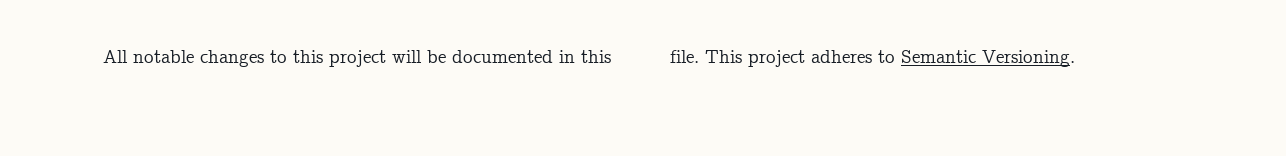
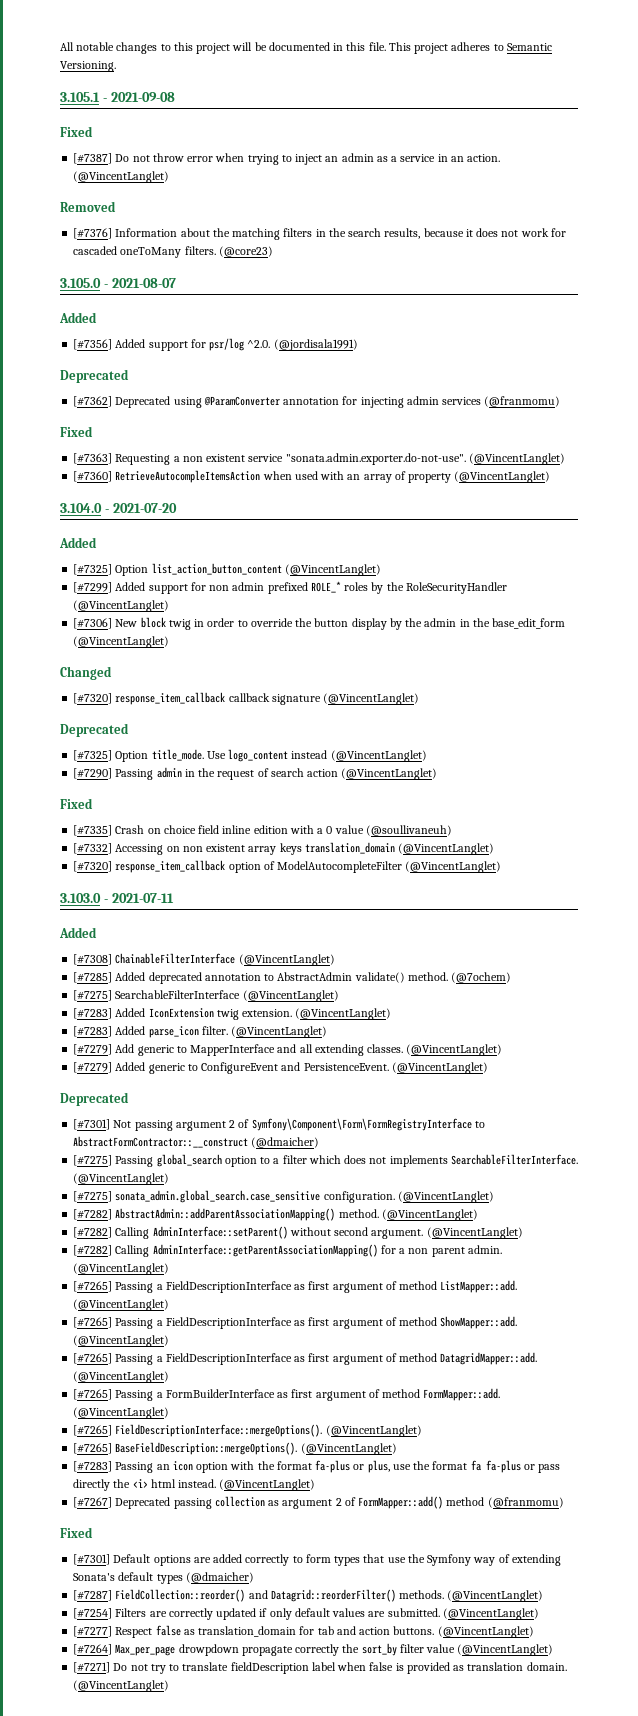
(1075, 58) none -> [60,92,175,102] [60,126,93,137] [73,153,501,165] [73,171,170,183] [60,201,116,212] [73,228,566,240] [73,246,273,258] [60,278,176,288] [59,312,97,323] [73,338,358,351] [60,369,129,383] [73,396,561,408] [60,426,93,437] [73,453,565,465] [73,470,551,483] [60,503,177,513] [59,537,97,548] [73,563,381,576] [73,581,507,594] [73,600,170,612] [73,617,566,630] [73,636,170,648] [60,666,112,680] [73,692,420,705] [60,723,129,737] [73,749,427,762] [73,767,438,780] [60,798,93,809] [73,825,452,836] [73,842,495,855] [73,860,502,873] [60,893,174,903] [59,927,97,938] [73,953,335,966] [73,972,512,984] [73,990,339,1002] [73,1008,392,1020] [73,1026,328,1038] [73,1044,503,1056] [73,1062,488,1074] [60,1092,129,1106] [73,1118,485,1131] [73,1136,320,1148] [73,1154,578,1167] [73,1173,170,1185] [73,1190,494,1203] [73,1208,478,1221] [73,1226,523,1239] [73,1244,502,1257] [73,1263,170,1275] [73,1280,518,1293] [73,1299,170,1311] [73,1316,518,1329] [73,1335,170,1347] [73,1352,538,1365] [73,1371,170,1383] [73,1388,501,1401] [73,1407,170,1419] [73,1424,422,1437] [73,1442,397,1455] [73,1460,561,1473] [73,1479,316,1491] [73,1496,564,1509] [60,1527,93,1538] [73,1554,561,1566] [73,1572,254,1584] [73,1589,544,1602] [73,1608,539,1620] [73,1625,534,1638] [73,1643,554,1656] [73,1662,567,1674] [73,1680,170,1692] // 3.105.1 - 2021-09-08 // Fixed // [#7387] Do not throw error when trying to inject an admin as a service in an action. (@VincentLanglet) // Removed // [#7376] Information about the matching filters in the search results, because it does not work for cascaded oneToMany filters. (@core23) // 3.105.0 - 2021-08-07 // Added // [#7356] Added support for psr/log ^2.0. (@jordisala1991) // Deprecated // [#7362] Deprecated using @ParamConverter annotation for injecting admin services (@franmomu) // Fixed // [#7363] Requesting a non existent service "sonata.admin.exporter.do-not-use". (@VincentLanglet) // [#7360] RetrieveAutocompleItemsAction when used with an array of property (@VincentLanglet) // 3.104.0 - 2021-07-20 // Added // [#7325] Option list_action_button_content (@VincentLanglet) // [#7299] Added support for non admin prefixed ROLE_* roles by the RoleSecurityHandler (@VincentLanglet) // [#7306] New block twig in order to override the button display by the admin in the base_edit_form (@VincentLanglet) // Changed // [#7320] response_item_callback callback signature (@VincentLanglet) // Deprecated // [#7325] Option title_mode. Use logo_content instead (@VincentLanglet) // [#7290] Passing admin in the request of search action (@VincentLanglet) // Fixed // [#7335] Crash on choice field inline edition with a 0 value (@soullivaneuh) // [#7332] Accessing on non existent array keys translation_domain (@VincentLanglet) // [#7320] response_item_callback option of ModelAutocompleteFilter (@VincentLanglet) // 3.103.0 - 2021-07-11 // Added // [#7308] ChainableFilterInterface (@VincentLanglet) // [#7285] Added deprecated annotation to AbstractAdmin validate() method. (@7ochem) // [#7275] SearchableFilterInterface (@VincentLanglet) // [#7283] Added IconExtension twig extension. (@VincentLanglet) // [#7283] Added parse_icon filter. (@VincentLanglet) // [#7279] Add generic to MapperInterface and all extending classes. (@VincentLanglet) // [#7279] Added generic to ConfigureEvent and PersistenceEvent. (@VincentLanglet) // Deprecated // [#7301] Not passing argument 2 of Symfony\Component\Form\FormRegistryInterface to AbstractFormContractor::__construct (@dmaicher) // [#7275] Passing global_search option to a filter which does not implements SearchableFilterInterface. (@VincentLanglet) // [#7275] sonata_admin.global_search.case_sensitive configuration. (@VincentLanglet) // [#7282] AbstractAdmin::addParentAssociationMapping() method. (@VincentLanglet) // [#7282] Calling AdminInterface::setParent() without second argument. (@VincentLanglet) // [#7282] Calling AdminInterface::getParentAssociationMapping() for a non parent admin. (@VincentLanglet) // [#7265] Passing a FieldDescriptionInterface as first argument of method ListMapper::add. (@VincentLanglet) // [#7265] Passing a FieldDescriptionInterface as first argument of method ShowMapper::add. (@VincentLanglet) // [#7265] Passing a FieldDescriptionInterface as first argument of method DatagridMapper::add. (@VincentLanglet) // [#7265] Passing a FormBuilderInterface as first argument of method FormMapper::add. (@VincentLanglet) // [#7265] FieldDescriptionInterface::mergeOptions(). (@VincentLanglet) // [#7265] BaseFieldDescription::mergeOptions(). (@VincentLanglet) // [#7283] Passing an icon option with the format fa-plus or plus, use the format fa fa-plus or pass directly the <i> html instead. (@VincentLanglet) // [#7267] Deprecated passing collection as argument 2 of FormMapper::add() method (@franmomu) // Fixed // [#7301] Default options are added correctly to form types that use the Symfony way of extending Sonata's default types (@dmaicher) // [#7287] FieldCollection::reorder() and Datagrid::reorderFilter() methods. (@VincentLanglet) // [#7254] Filters are correctly updated if only default values are submitted. (@VincentLanglet) // [#7277] Respect false as translation_domain for tab and action buttons. (@VincentLanglet) // [#7264] Max_per_page drowpdown propagate correctly the sort_by filter value (@VincentLanglet) // [#7271] Do not try to translate fieldDescription label when false is provided as translation domain. (@VincentLanglet)

